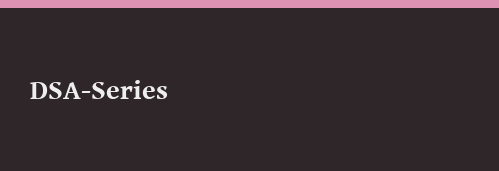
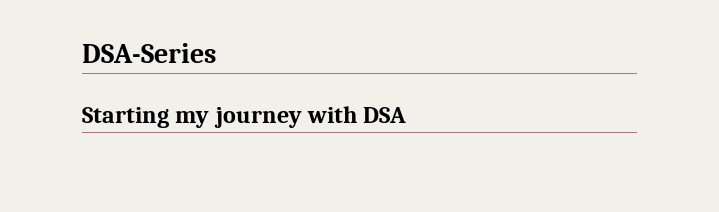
(168, 89) none -> [82,106,407,128] // Starting my journey with DSA

